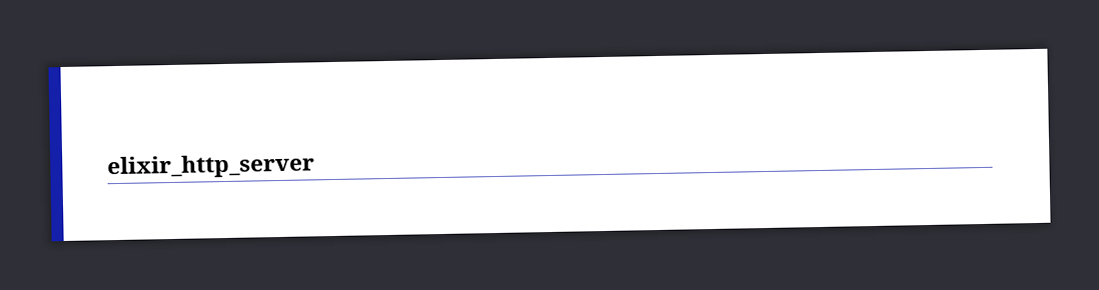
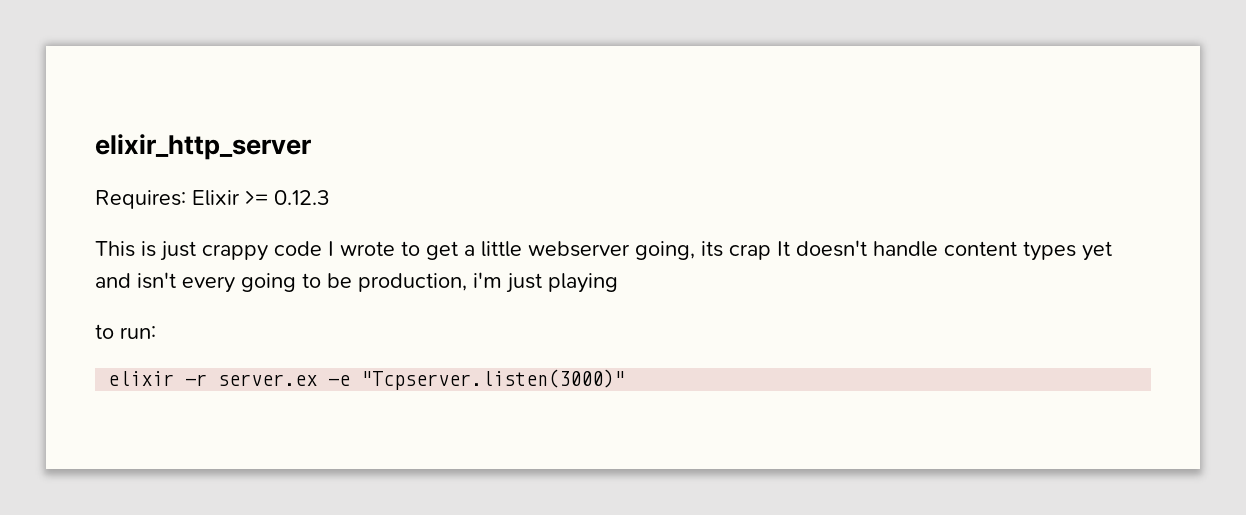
(315, 166) none -> [95,190,330,209] [95,240,1112,261] [95,272,618,293] [95,324,156,339] [108,369,626,390] // Requires: Elixir >= 0.12.3 // This is just crappy code I wrote to get a little webserver going, its crap It doesn't handle content types yet and isn't every going to be production, i'm just playing // to run: // elixir -r server.ex -e "Tcpserver.listen(3000)"

